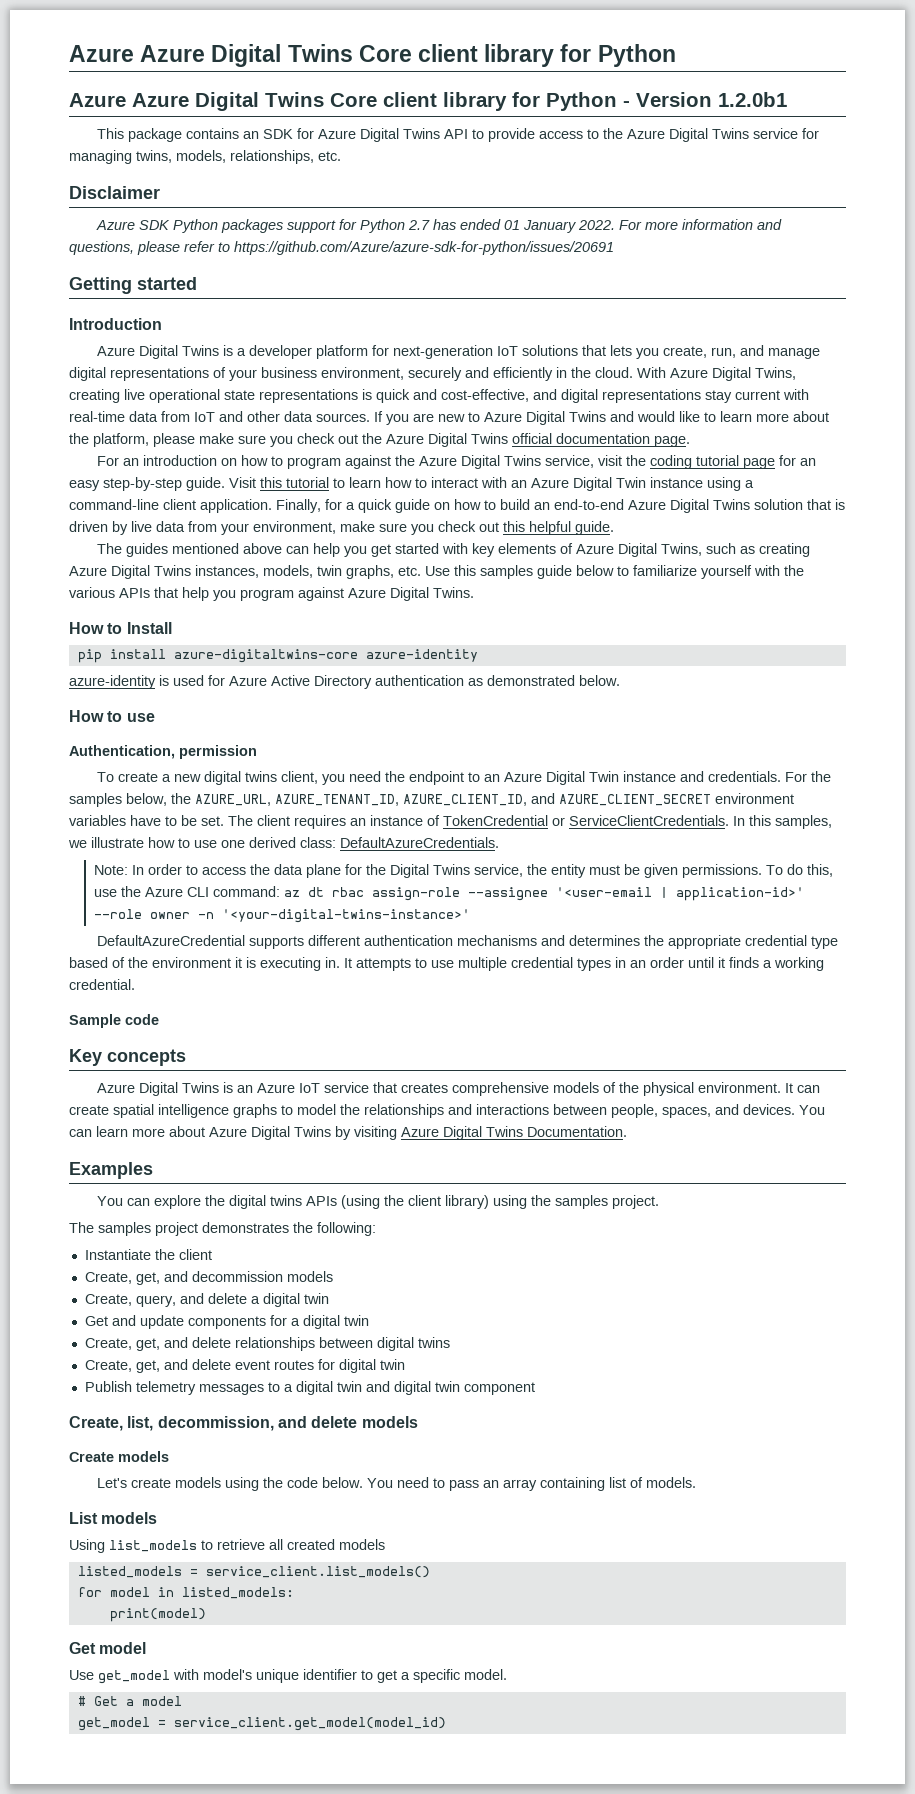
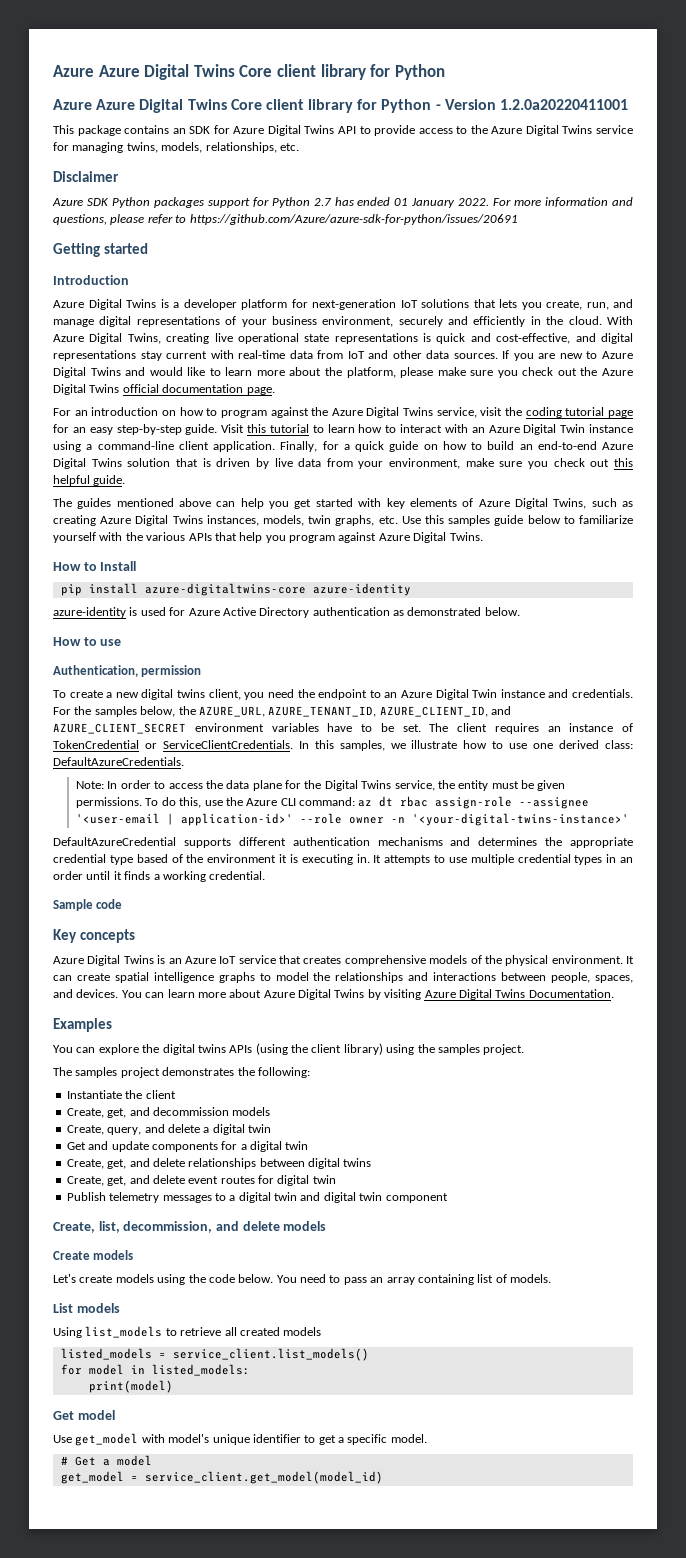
[718,92,787,107] 1.2.0b1 -> [500,99,629,110] 1.2.0a20220411001

